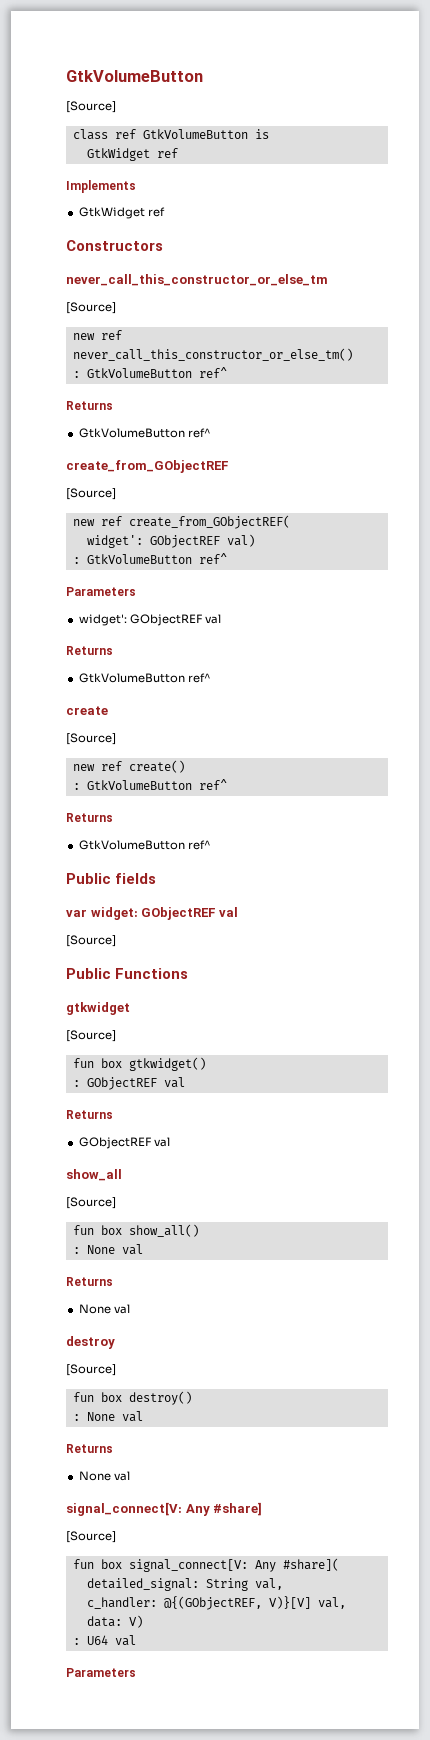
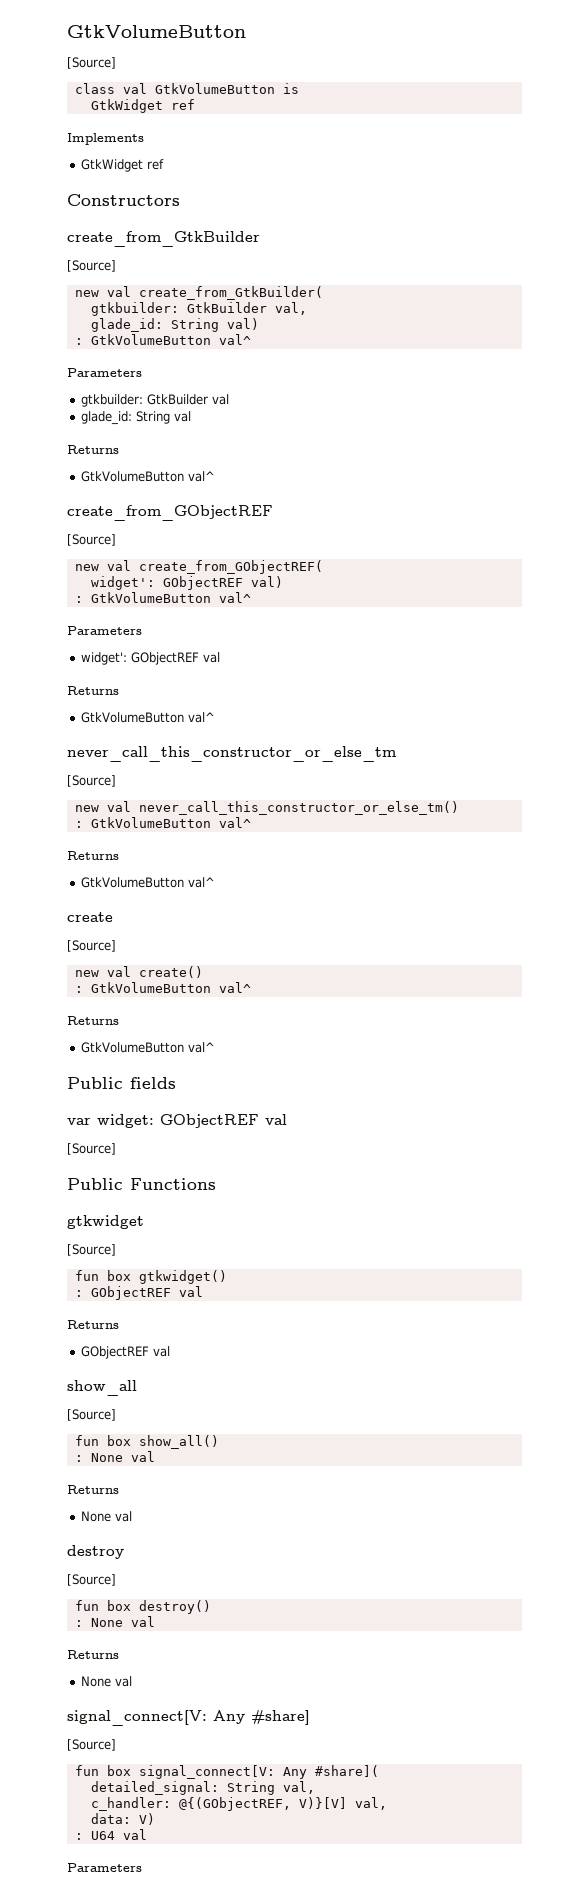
[114,129,136,139] ref -> [122,83,147,94] val
[66,274,328,286] [66,302,116,314] [72,330,122,340] [72,348,353,361] [72,367,227,378] [66,401,113,410] [78,428,211,438] never_call_this_constructor_or_else_tm // [Source] // new ref never_call_this_constructor_or_else_tm() // : GtkVolumeButton ref^ // Returns // GtkVolumeButton ref^ -> [67,231,260,247] [67,260,116,272] [74,286,323,300] [90,302,307,316] [90,318,259,332] [74,334,251,345] [67,368,142,377] [80,394,229,407] [80,411,191,425] [67,445,119,454] [80,471,215,482] create_from_GtkBuilder // [Source] // new val create_from_GtkBuilder( // gtkbuilder: GtkBuilder val, // glade_id: String val) // : GtkVolumeButton val^ // Parameters // gtkbuilder: GtkBuilder val // glade_id: String val // Returns // GtkVolumeButton val^
[100,516,122,526] ref -> [106,560,131,571] val
[198,553,227,564] ref^ -> [218,592,251,603] val^
[187,673,211,683] ref^ -> [187,712,215,723] [67,746,396,762] [67,775,116,787] [74,801,459,815] [74,817,251,828] [67,851,119,860] [80,877,215,888] val^ // never_call_this_constructor_or_else_tm // [Source] // new val never_call_this_constructor_or_else_tm() // : GtkVolumeButton val^ // Returns // GtkVolumeButton val^
[100,761,122,771] ref -> [106,966,131,977] val
[198,779,227,790] [66,813,113,822] [78,840,211,850] ref^ // Returns // GtkVolumeButton ref^ -> [218,982,251,993] [67,1016,119,1025] [80,1042,215,1053] val^ // Returns // GtkVolumeButton val^

